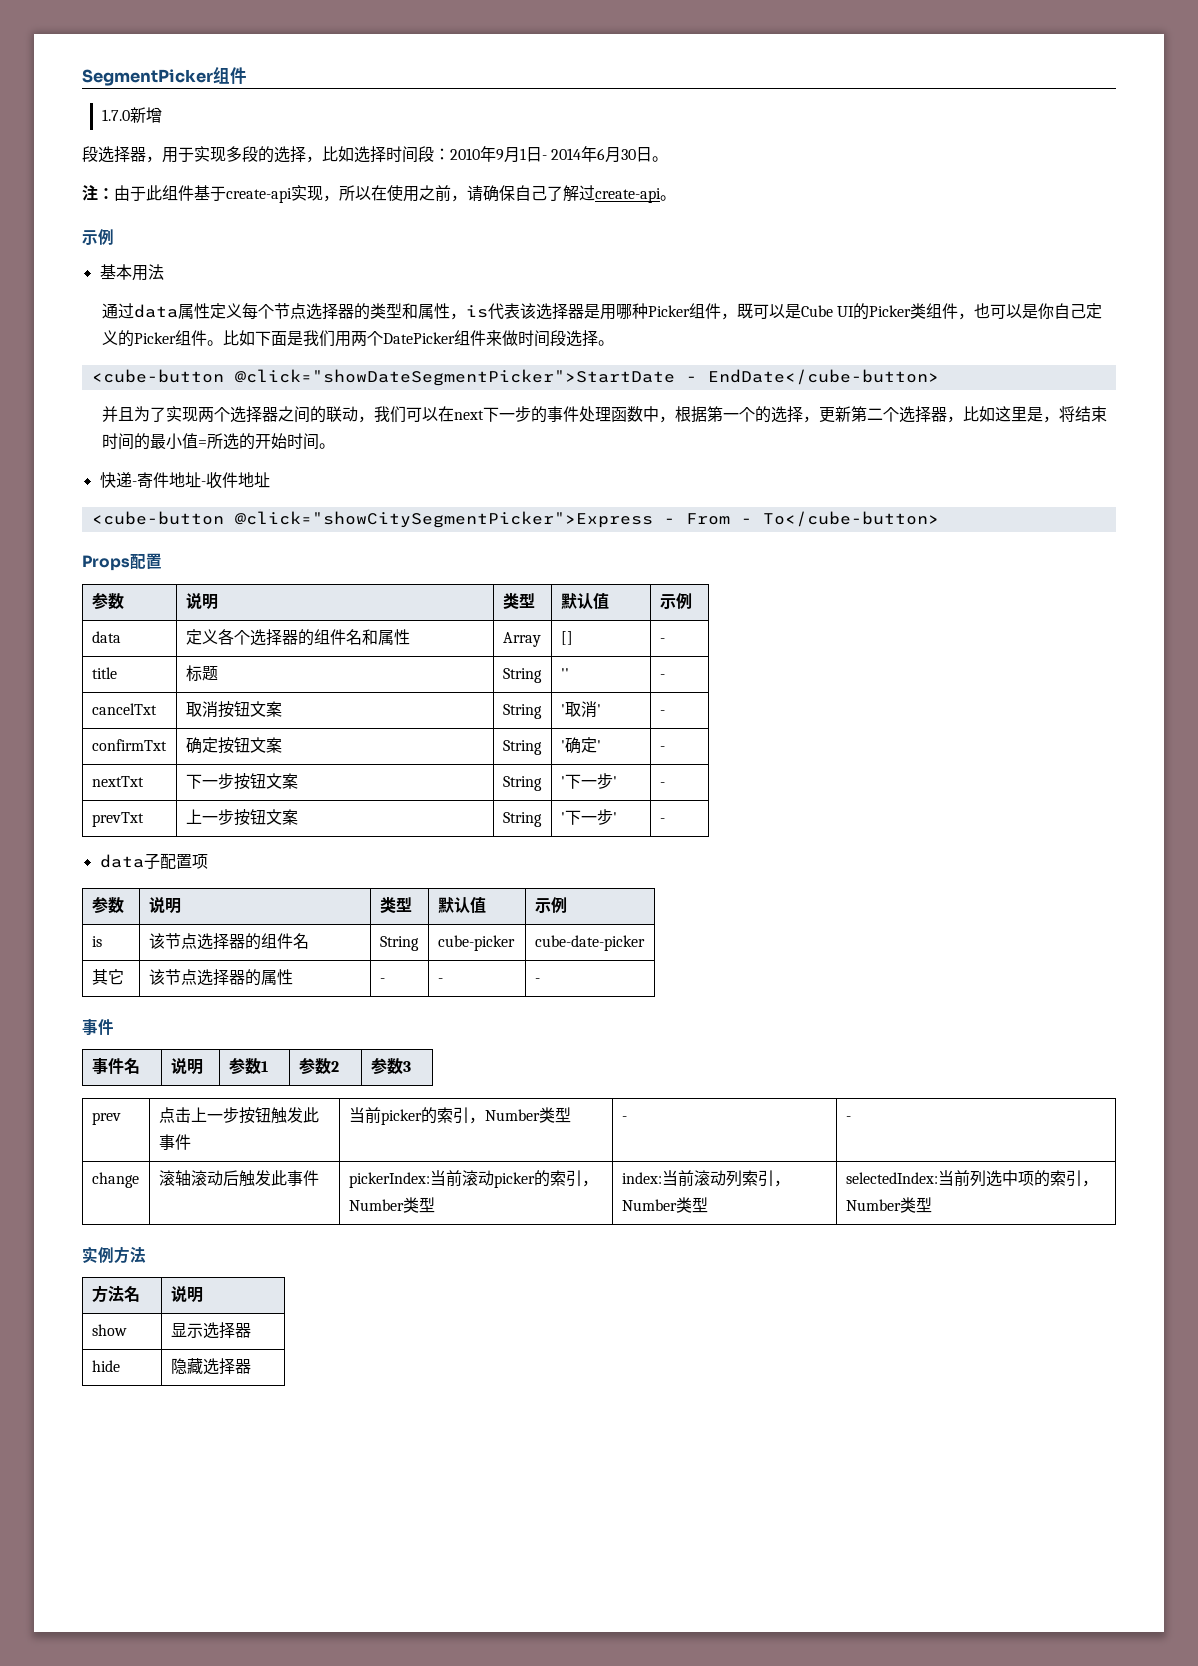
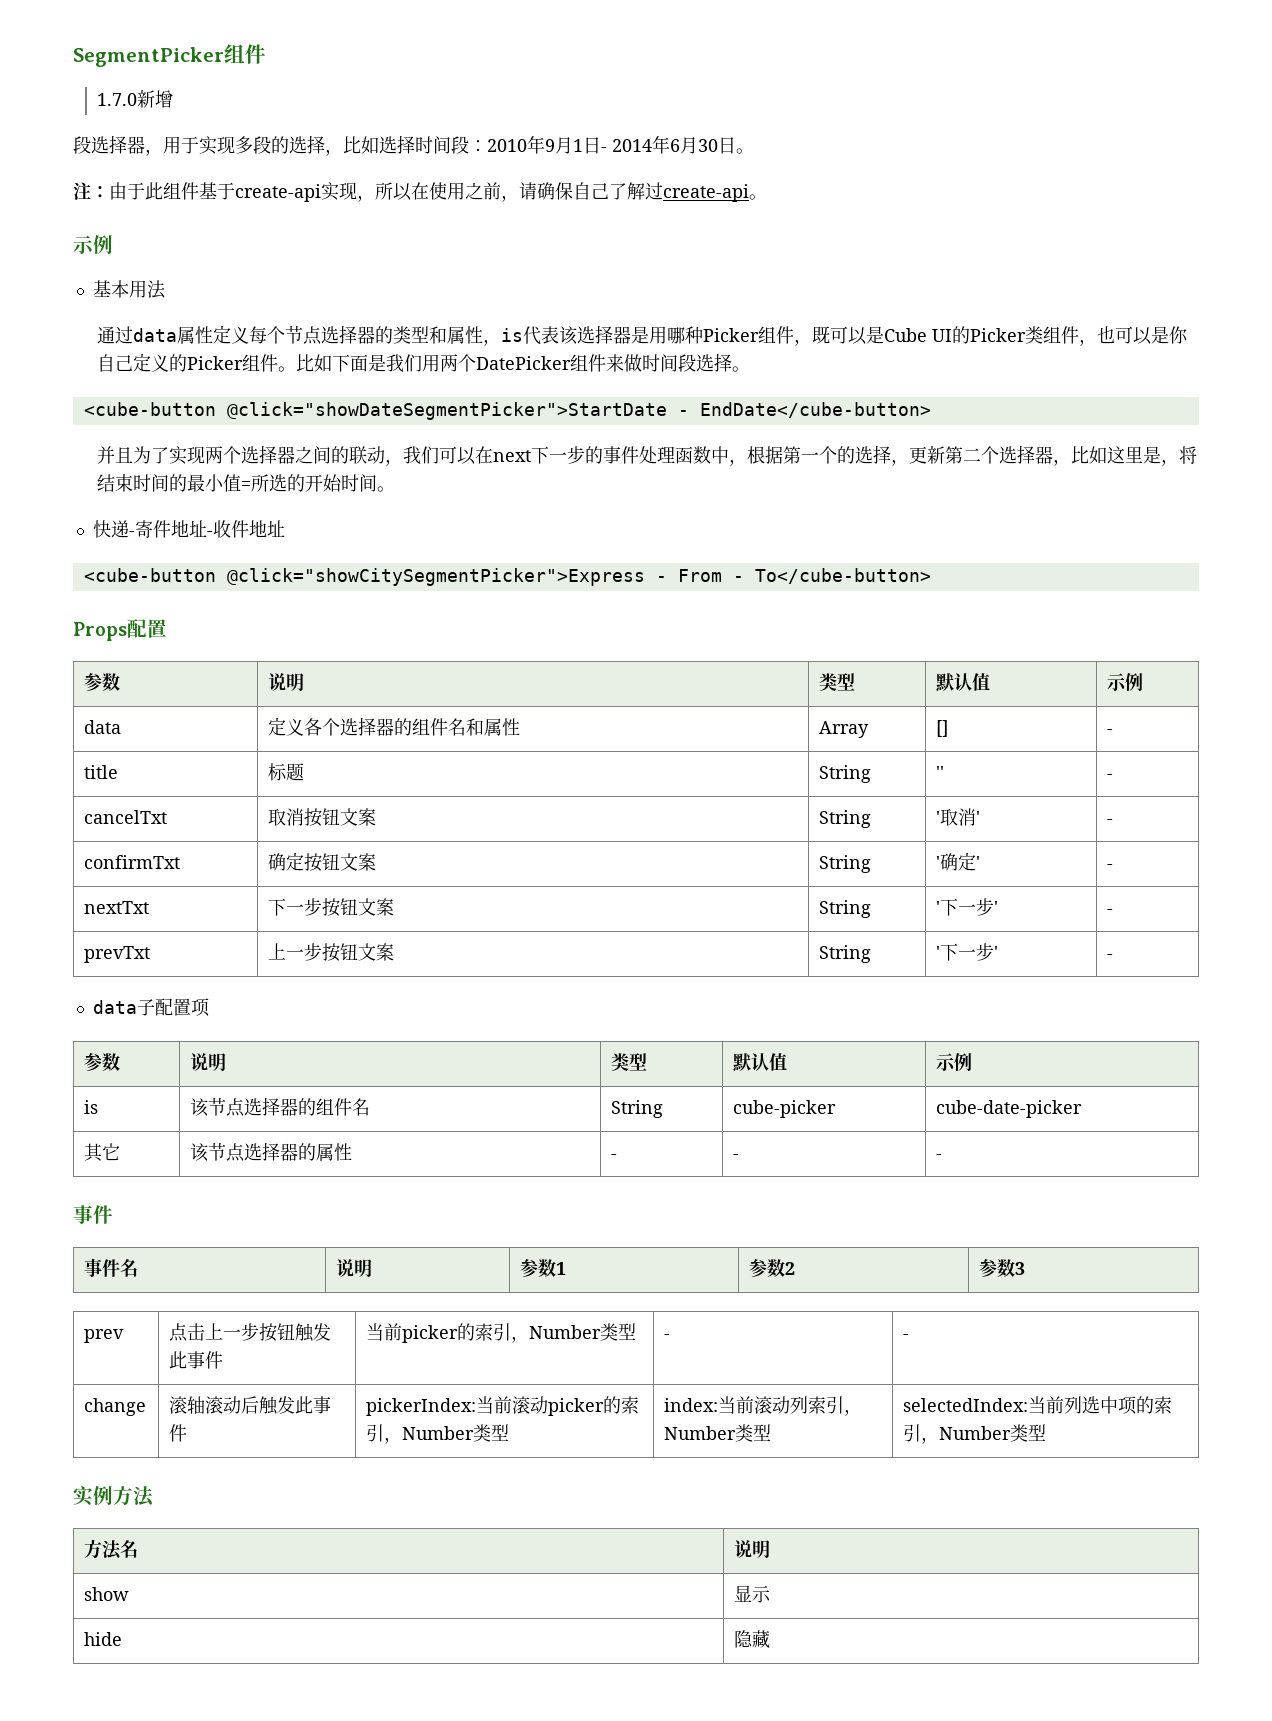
[202,1322,251,1339] 选择器 -> (772, 1594) none
[202,1358,251,1375] 选择器 -> (771, 1639) none

